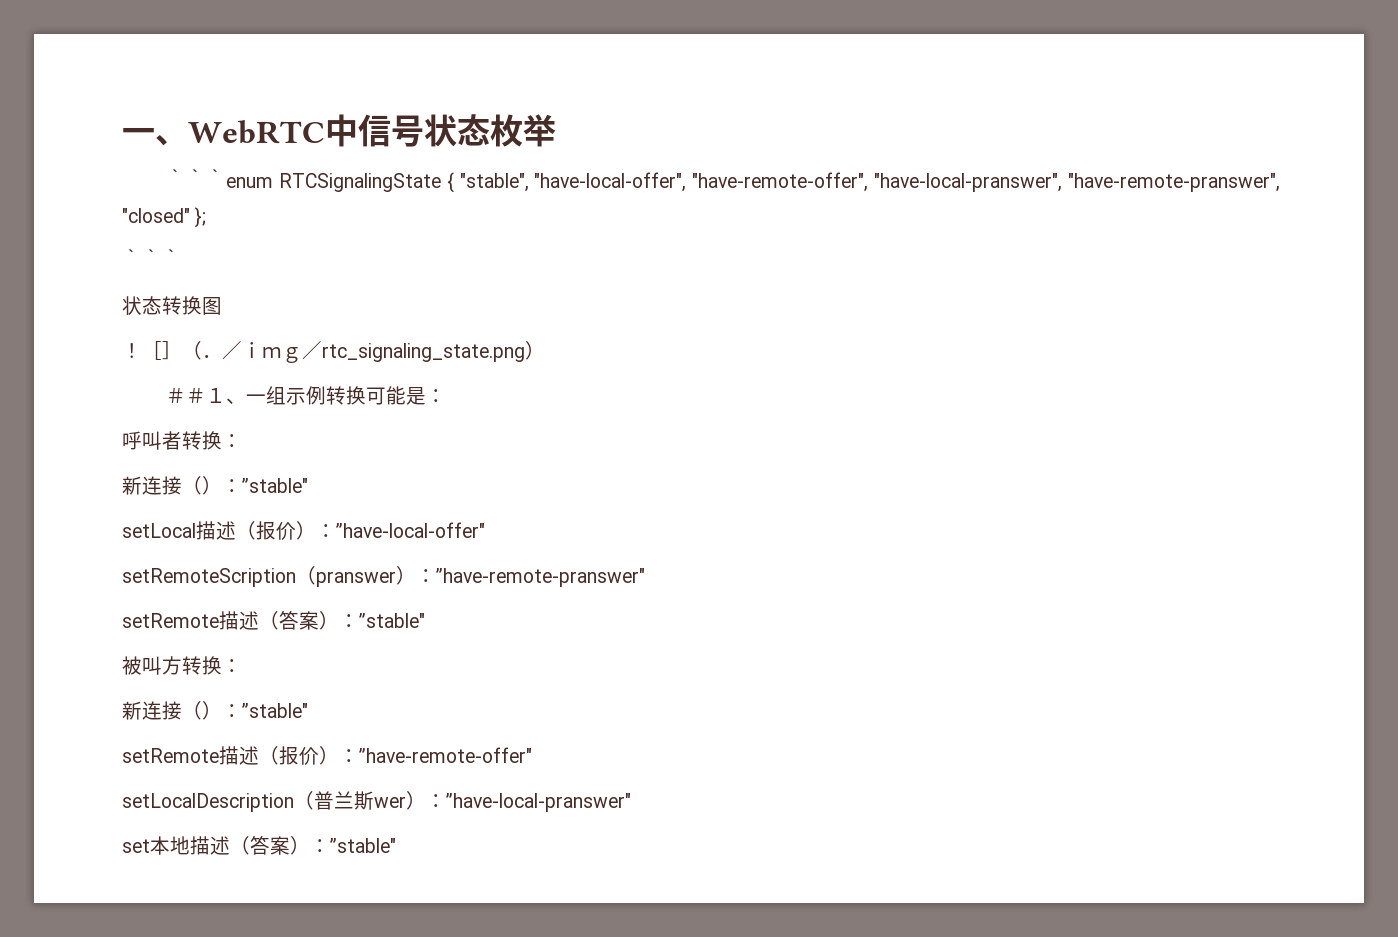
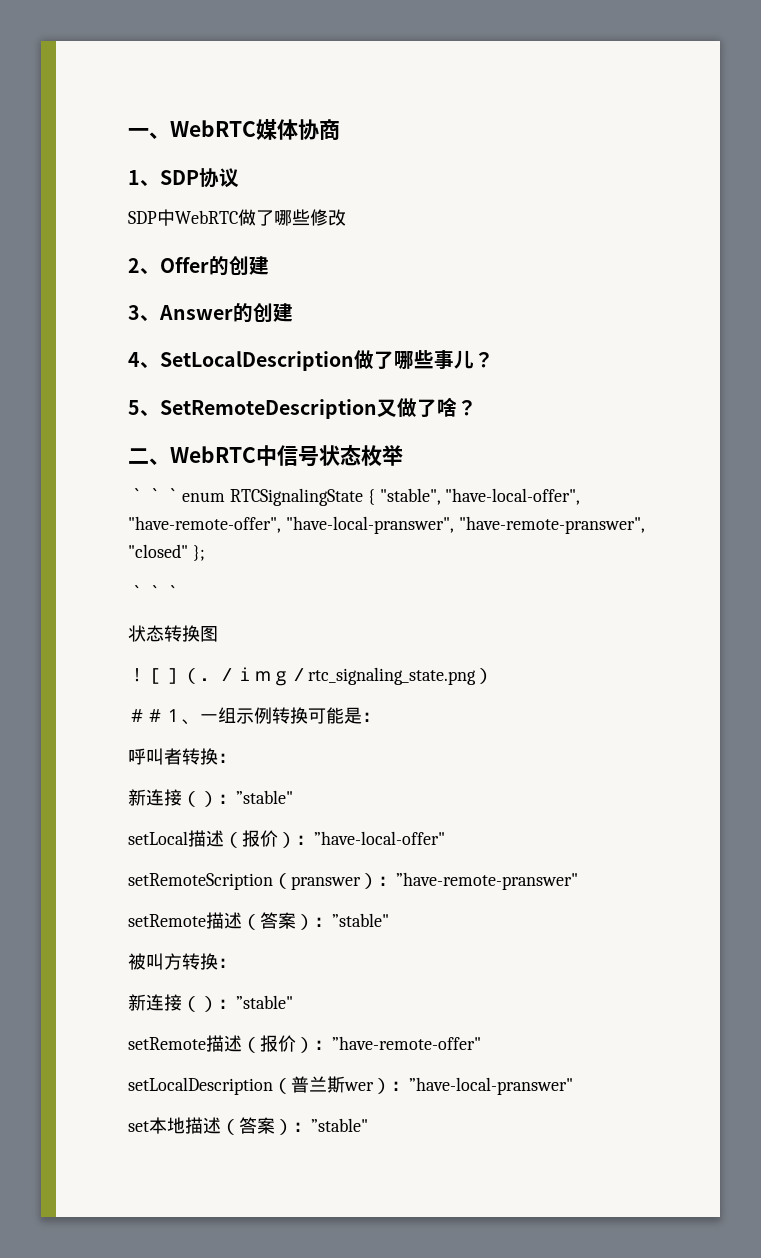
(325, 132) none -> [256,119,340,140] [128,168,239,188] [128,209,346,226] [128,256,269,276] [128,303,293,323] [128,350,494,371] [128,397,477,419] [128,446,256,465] 媒体协商 // 1、SDP协议 // SDP中WebRTC做了哪些修改 // 2、Offer的创建 // 3、Answer的创建 // 4、SetLocalDescription做了哪些事儿？ // 5、SetRemoteDescription又做了啥？ // 二、WebRTC

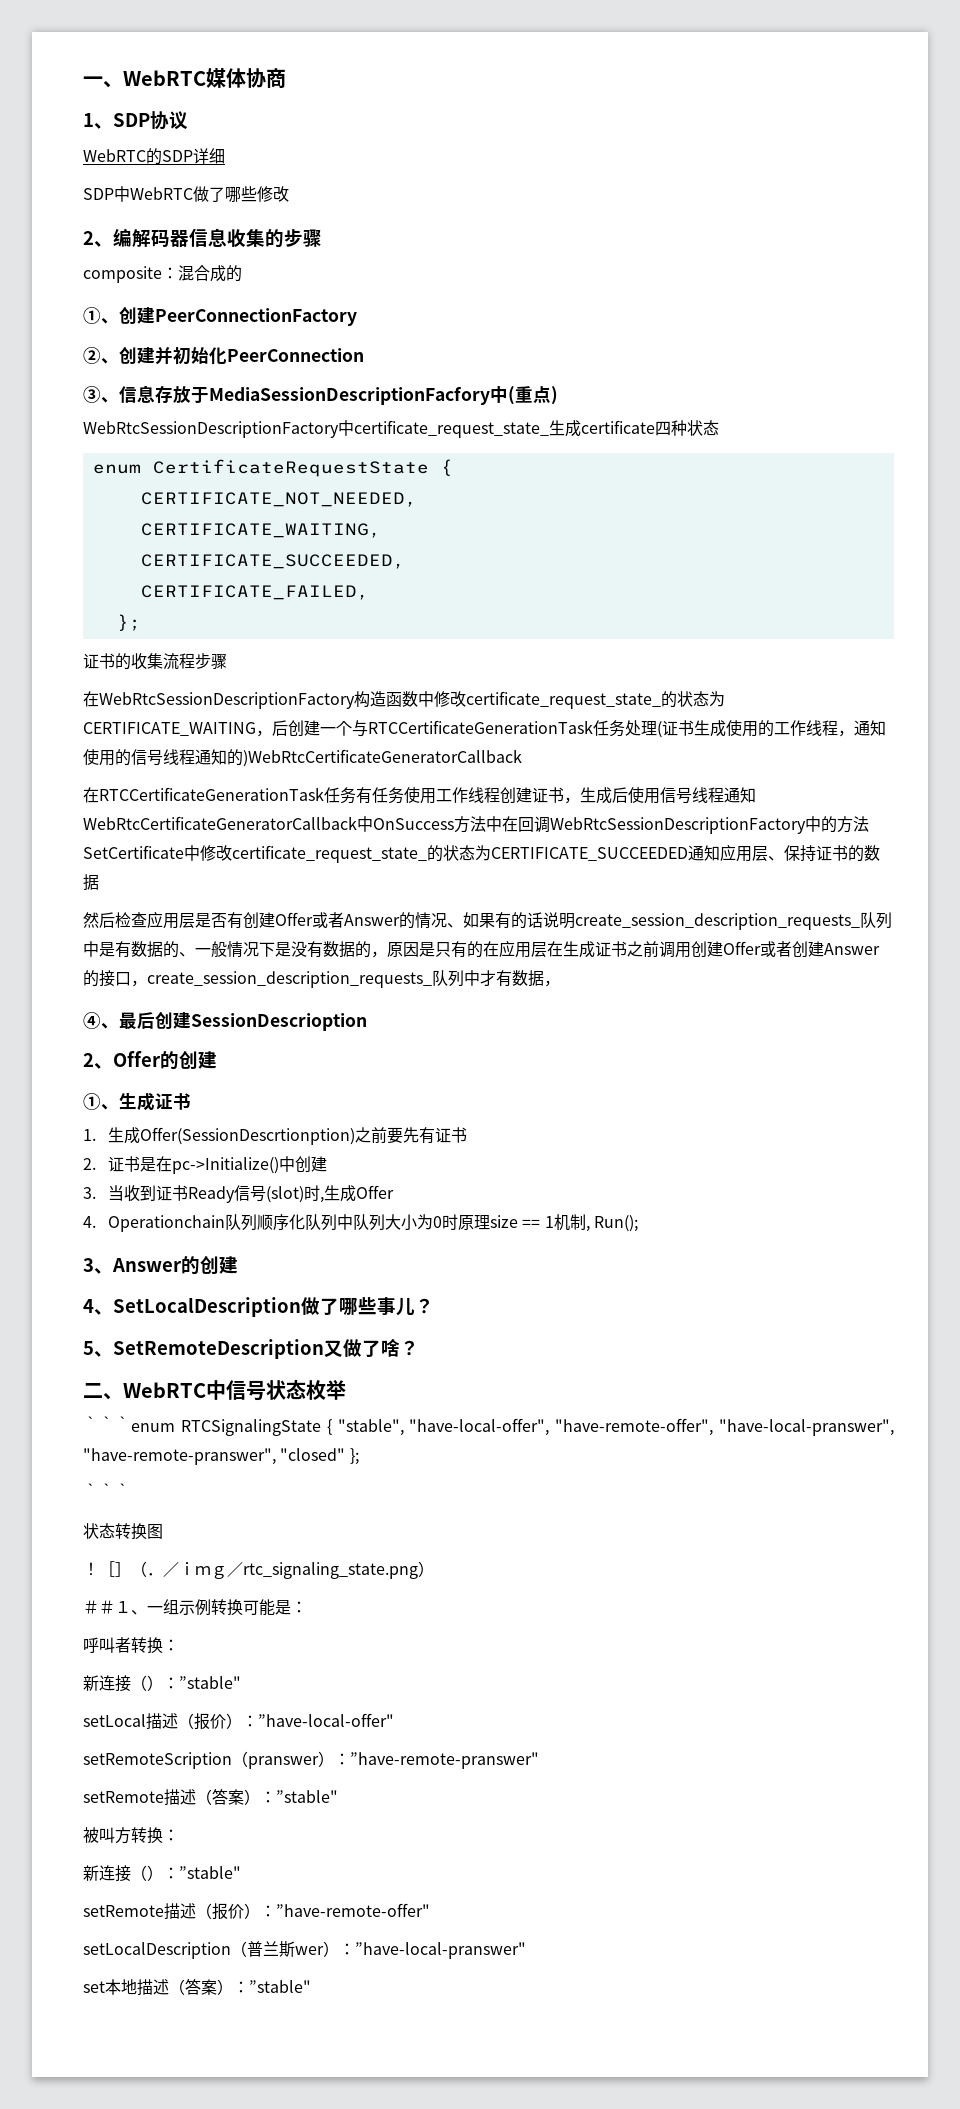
(239, 178) none -> [83,148,225,165] // WebRTC的SDP详细
[160,256,269,276] Offer的创建 -> [113,228,322,248] [83,265,242,283] [83,307,357,326] [83,346,364,365] [83,385,558,405] [83,420,719,438] [92,459,453,477] [140,492,417,507] [140,523,381,538] [140,554,405,569] [140,585,369,600] [116,614,141,631] [83,653,227,670] [83,691,725,709] [83,720,886,738] [83,749,522,767] [83,787,756,804] [83,816,869,834] [83,844,880,863] [83,874,99,891] [83,911,892,930] [83,940,880,958] [83,970,560,988] [83,1012,367,1031] [83,1051,217,1070] [83,1092,191,1111] [83,1127,468,1145] [83,1156,328,1174] [83,1185,395,1203] [83,1214,639,1232] 编解码器信息收集的步骤 // composite：混合成的 // ①、创建PeerConnectionFactory // ②、创建并初始化PeerConnection // ③、信息存放于MediaSessionDescriptionFacfory中(重点) // WebRtcSessionDescriptionFactory中certificate_request_state_生成certificate四种状态 // enum CertificateRequestState { // CERTIFICATE_NOT_NEEDED, // CERTIFICATE_WAITING, // CERTIFICATE_SUCCEEDED, // CERTIFICATE_FAILED, // }; // 证书的收集流程步骤 // 在WebRtcSessionDescriptionFactory构造函数中修改certificate_request_state_的状态为CERTIFICATE_WAITING，后创建一个与RTCCertificateGenerationTask任务处理(证书生成使用的工作线程，通知使用的信号线程通知的)WebRtcCertificateGeneratorCallback // 在RTCCertificateGenerationTask任务有任务使用工作线程创建证书，生成后使用信号线程通知WebRtcCertificateGeneratorCallback中OnSuccess方法中在回调WebRtcSessionDescriptionFactory中的方法SetCertificate中修改certificate_request_state_的状态为CERTIFICATE_SUCCEEDED通知应用层、保持证书的数据 // 然后检查应用层是否有创建Offer或者Answer的情况、如果有的话说明create_session_description_requests_队列中是有数据的、一般情况下是没有数据的，原因是只有的在应用层在生成证书之前调用创建Offer或者创建Answer的接口，create_session_description_requests_队列中才有数据， // ④、最后创建SessionDescrioption // 2、Offer的创建 // ①、生成证书 // 1.生成Offer(SessionDescrtionption)之前要先有证书 // 2.证书是在pc->Initialize()中创建 // 3.当收到证书Ready信号(slot)时,生成Offer // 4. Operationchain队列顺序化队列中队列大小为0时原理size == 1机制, Run();

